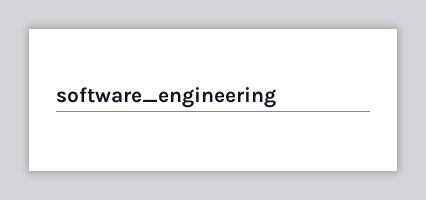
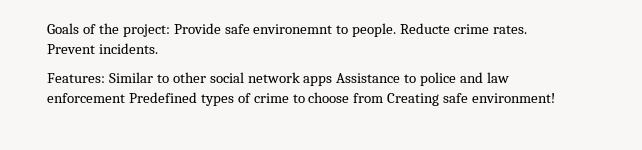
[56,87,276,108] software_engineering -> [47,23,528,37] [47,43,158,54] [47,72,510,86] [47,92,556,106] Goals of the project: Provide safe environemnt to people. Reducte crime rates. Prevent incidents. // Features: Similar to other social network apps Assistance to police and law enforcement Predefined types of crime to choose from Creating safe environment!

